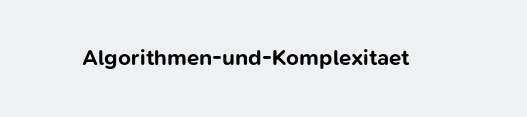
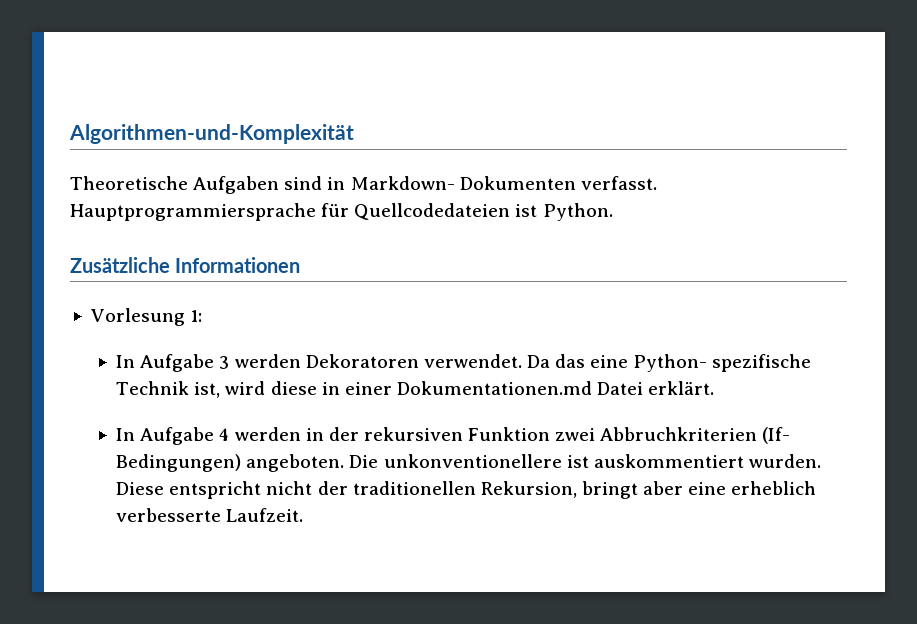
[82,49,410,69] Algorithmen-und-Komplexitaet -> [69,124,354,144] [70,176,657,194] [70,203,613,221] [70,257,301,273] [90,308,203,326] [116,354,812,372] [116,381,715,398] [116,427,791,445] [116,454,821,472] [116,481,817,499] [116,508,304,522] Algorithmen-und-Komplexität // Theoretische Aufgaben sind in Markdown- Dokumenten verfasst. Hauptprogrammiersprache für Quellcodedateien ist Python. // Zusätzliche Informationen // Vorlesung 1: // In Aufgabe 3 werden Dekoratoren verwendet. Da das eine Python- spezifische Technik ist, wird diese in einer Dokumentationen.md Datei erklärt. // In Aufgabe 4 werden in der rekursiven Funktion zwei Abbruchkriterien (If- Bedingungen) angeboten. Die unkonventionellere ist auskommentiert wurden. Diese entspricht nicht der traditionellen Rekursion, bringt aber eine erheblich verbesserte Laufzeit.

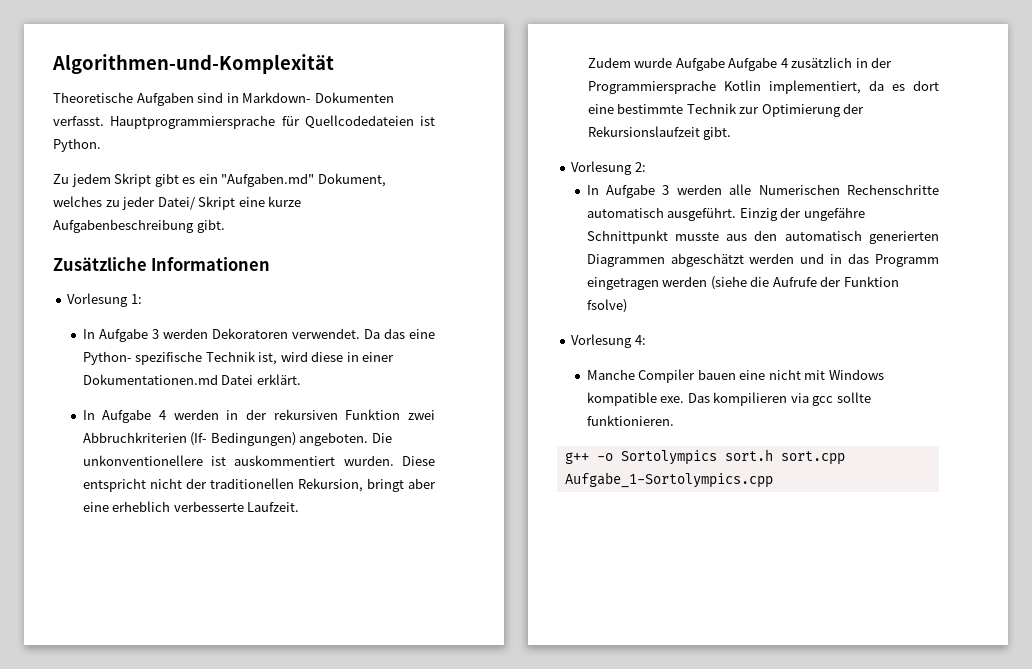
(613, 212) none -> [53,173,386,187] [53,196,302,210] [53,219,225,233] // Zu jedem Skript gibt es ein "Aufgaben.md" Dokument, welches zu jeder Datei/ Skript eine kurze Aufgabenbeschreibung gibt.
(304, 515) none -> [587,57,893,71] [587,80,939,94] [587,103,865,117] [587,126,732,140] [571,161,646,175] [586,184,939,198] [586,207,865,221] [586,230,939,244] [586,253,939,267] [586,276,899,290] [586,299,627,313] [571,334,646,348] [586,369,884,383] [586,392,871,406] [586,415,674,426] [564,449,845,465] [564,472,773,488] // Zudem wurde Aufgabe Aufgabe 4 zusätzlich in der Programmiersprache Kotlin implementiert, da es dort eine bestimmte Technik zur Optimierung der Rekursionslaufzeit gibt. // Vorlesung 2: // In Aufgabe 3 werden alle Numerischen Rechenschritte automatisch ausgeführt. Einzig der ungefähre Schnittpunkt musste aus den automatisch generierten Diagrammen abgeschätzt werden und in das Programm eingetragen werden (siehe die Aufrufe der Funktion fsolve) // Vorlesung 4: // Manche Compiler bauen eine nicht mit Windows kompatible exe. Das kompilieren via gcc sollte funktionieren. // g++ -o Sortolympics sort.h sort.cpp Aufgabe_1-Sortolympics.cpp

